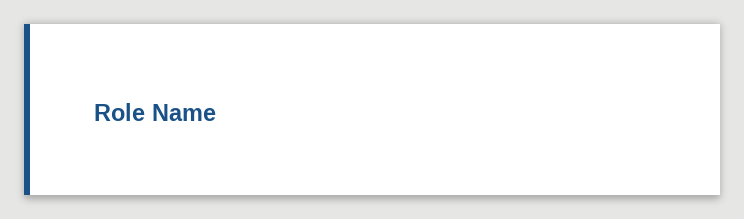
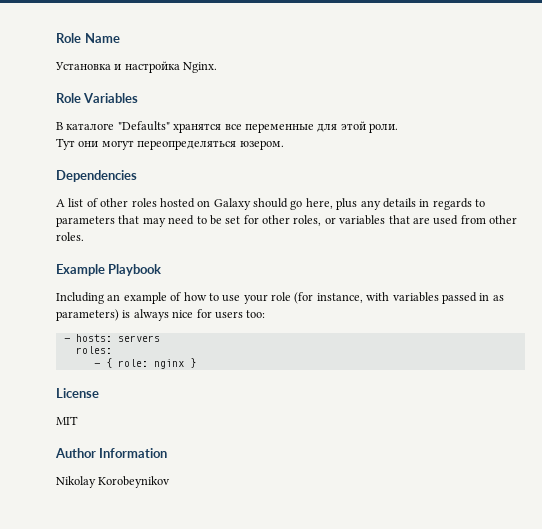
(216, 112) none -> [55,61,218,73] [56,93,139,103] [56,121,398,133] [56,138,284,150] [56,170,137,182] [56,198,485,210] [56,215,517,227] [56,232,84,241] [56,264,162,276] [56,292,504,304] [56,309,266,321] [63,334,160,342] [75,346,112,354] [93,358,196,369] [56,388,99,398] [56,416,78,425] [55,448,168,458] [56,476,171,488] // Установка и настройка Nginx. // Role Variables // В каталоге "Defaults" хранятся все переменные для этой роли. // Тут они могут переопределяться юзером. // Dependencies // A list of other roles hosted on Galaxy should go here, plus any details in regards to parameters that may need to be set for other roles, or variables that are used from other roles. // Example Playbook // Including an example of how to use your role (for instance, with variables passed in as parameters) is always nice for users too: // - hosts: servers // roles: // - { role: nginx } // License // MIT // Author Information // Nikolay Korobeynikov

